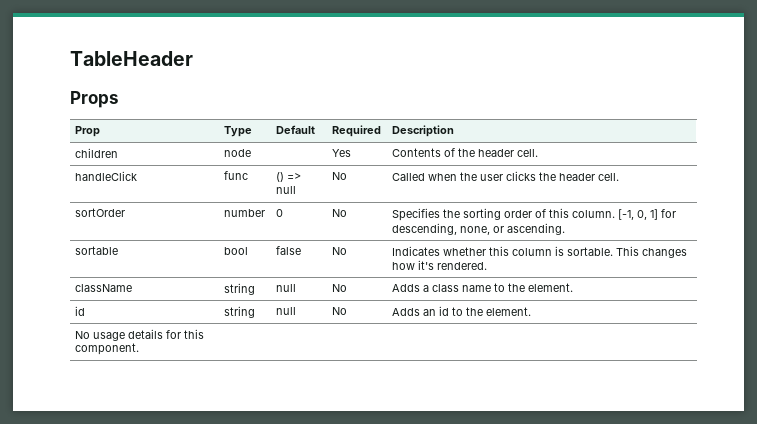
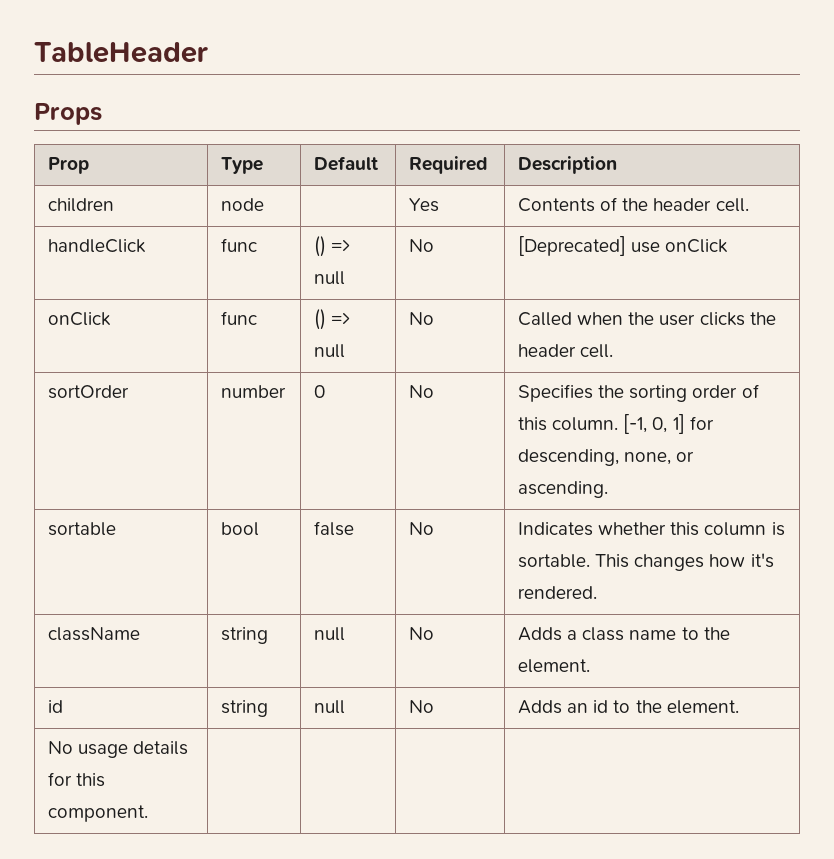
(348, 176) none -> [518,236,729,256] [48,312,112,326] [221,311,258,325] [314,309,351,330] [314,344,346,358] [409,312,435,325] | [Deprecated] use onClick // onClick | func | () => null | No

